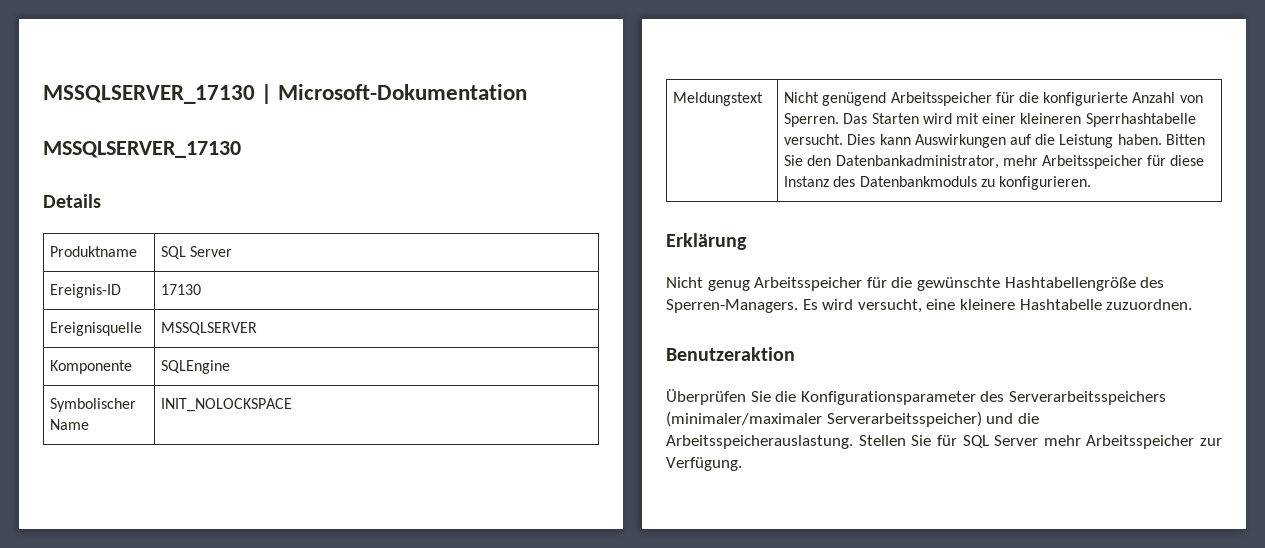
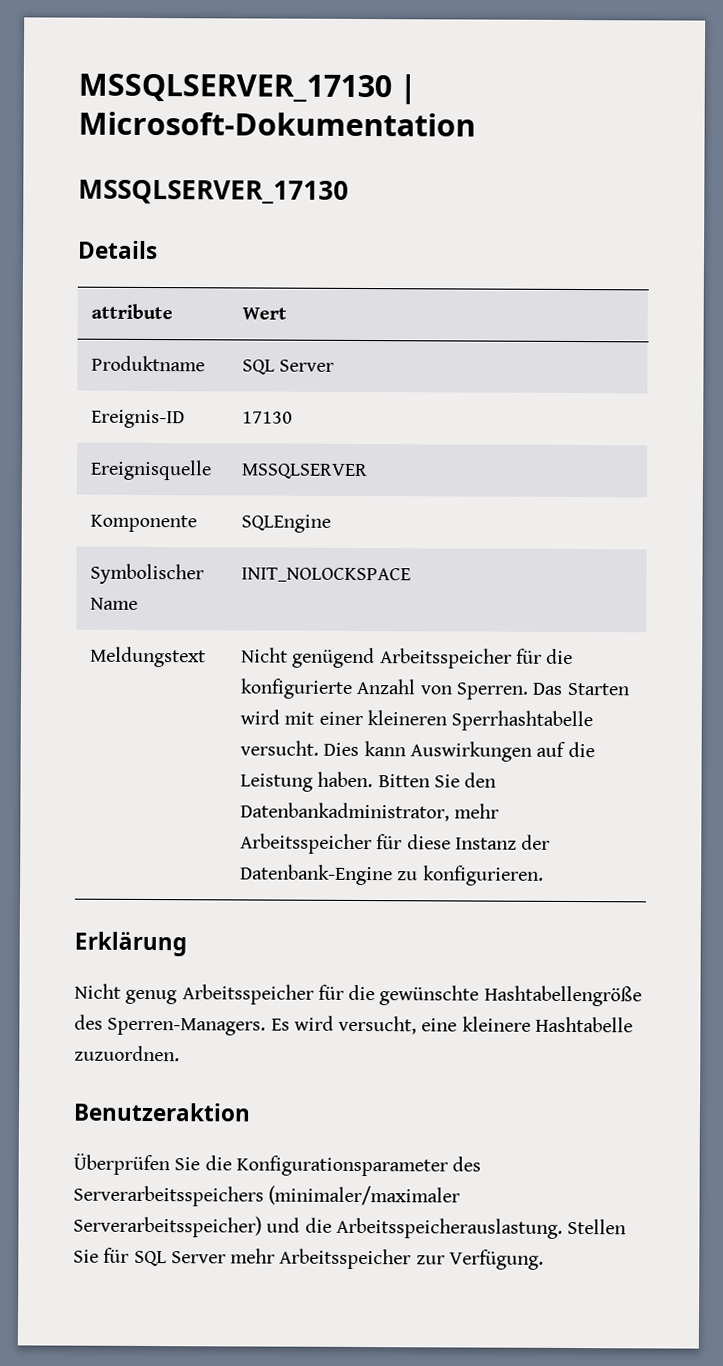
(101, 201) none -> [91,303,174,320] [242,307,288,320] // attribute | Wert
[833,176,977,187] des Datenbankmoduls -> [521,834,551,850] [240,864,394,886] der Datenbank-Engine

